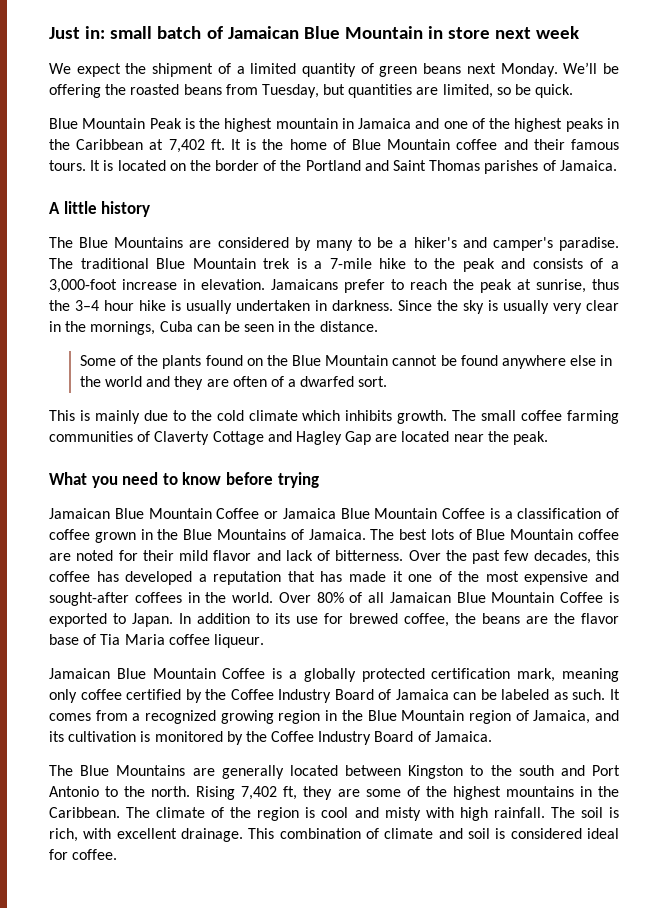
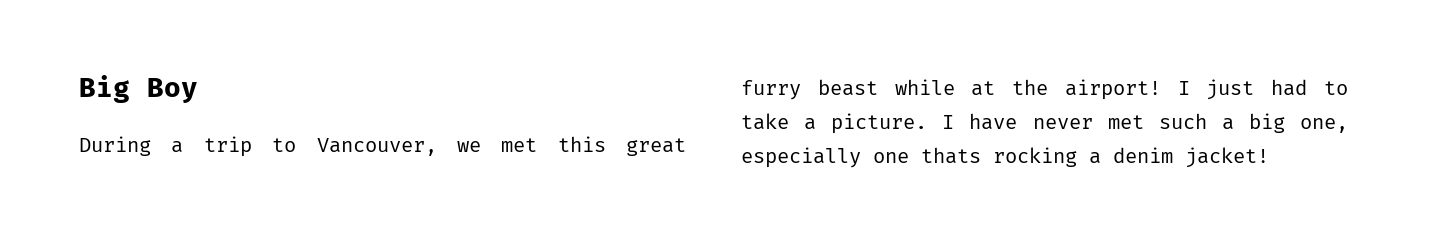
[49,26,580,39] [49,62,619,77] [49,84,574,98] [49,118,619,132] [49,139,619,153] [49,160,617,174] [49,201,151,217] [49,237,619,251] [49,258,620,272] [49,279,619,293] [49,300,619,314] [49,321,378,335] [79,355,613,369] [79,376,388,390] [49,410,620,424] [49,431,549,445] [49,472,319,488] [49,508,619,519] [49,529,619,543] [49,550,619,564] [49,571,619,585] [49,592,619,606] [49,613,619,627] [49,634,264,648] [49,668,620,682] [49,689,621,703] [49,710,619,724] [49,731,492,745] [49,765,620,779] [49,786,619,800] [49,807,619,821] [49,828,619,842] [49,849,118,860] Just in: small batch of Jamaican Blue Mountain in store next week // We expect the shipment of a limited quantity of green beans next Monday. We’ll be offering the roasted beans from Tuesday, but quantities are limited, so be quick. // Blue Mountain Peak is the highest mountain in Jamaica and one of the highest peaks in the Caribbean at 7,402 ft. It is the home of Blue Mountain coffee and their famous tours. It is located on the border of the Portland and Saint Thomas parishes of Jamaica. // A little history // The Blue Mountains are considered by many to be a hiker's and camper's paradise. The traditional Blue Mountain trek is a 7-mile hike to the peak and consists of a 3,000-foot increase in elevation. Jamaicans prefer to reach the peak at sunrise, thus the 3–4 hour hike is usually undertaken in darkness. Since the sky is usually very clear in the mornings, Cuba can be seen in the distance. // Some of the plants found on the Blue Mountain cannot be found anywhere else in the world and they are often of a dwarfed sort. // This is mainly due to the cold climate which inhibits growth. The small coffee farming communities of Claverty Cottage and Hagley Gap are located near the peak. // What you need to know before trying // Jamaican Blue Mountain Coffee or Jamaica Blue Mountain Coffee is a classification of coffee grown in the Blue Mountains of Jamaica. The best lots of Blue Mountain coffee are noted for their mild flavor and lack of bitterness. Over the past few decades, this coffee has developed a reputation that has made it one of the most expensive and sought-after coffees in the world. Over 80% of all Jamaican Blue Mountain Coffee is exported to Japan. In addition to its use for brewed coffee, the beans are the flavor base of Tia Maria coffee liqueur. // Jamaican Blue Mountain Coffee is a globally protected certification mark, meaning only coffee certified by the Coffee Industry Board of Jamaica can be labeled as such. It comes from a recognized growing region in the Blue Mountain region of Jamaica, and its cultivation is monitored by the Coffee Industry Board of Jamaica. // The Blue Mountains are generally located between Kingston to the south and Port Antonio to the north. Rising 7,402 ft, they are some of the highest mountains in the Caribbean. The climate of the region is cool and misty with high rainfall. The soil is rich, with excellent drainage. This combination of climate and soil is considered ideal for coffee. -> [79,75,198,103] [79,136,686,157] [741,79,1348,100] [741,113,1348,134] [741,147,1269,168] Big Boy // During a trip to Vancouver, we met this great furry beast while at the airport! I just had to take a picture. I have never met such a big one, especially one thats rocking a denim jacket!

